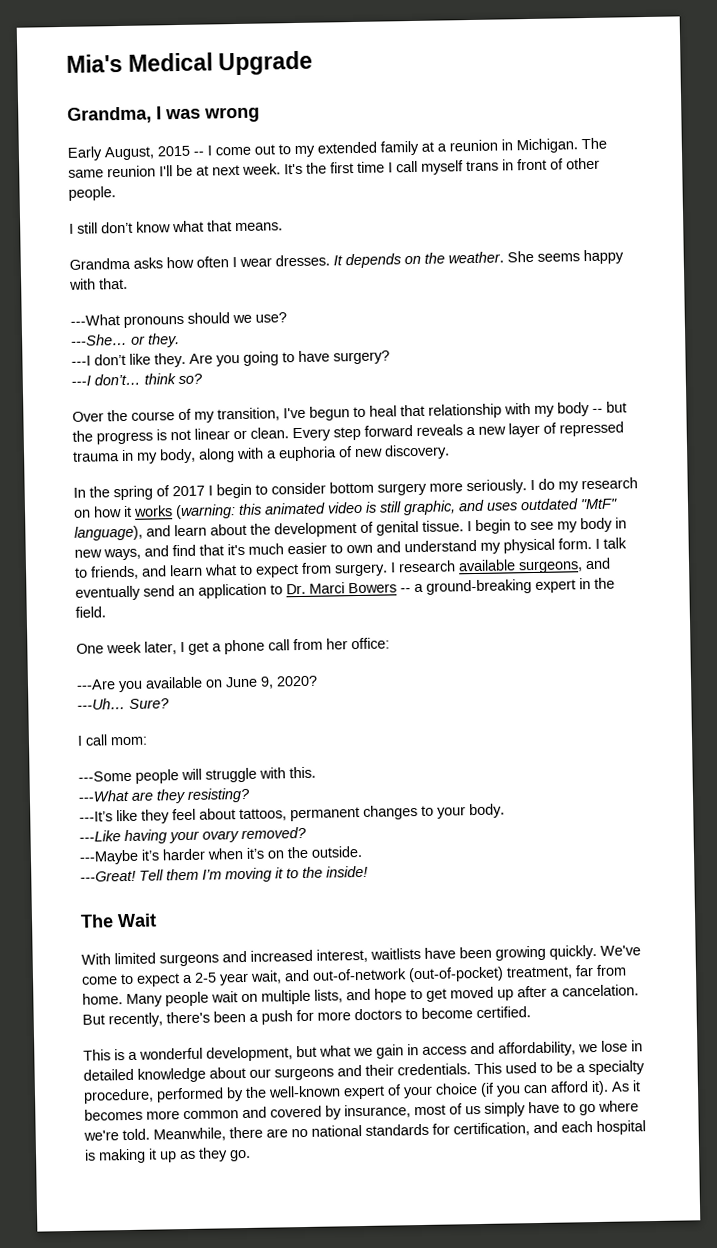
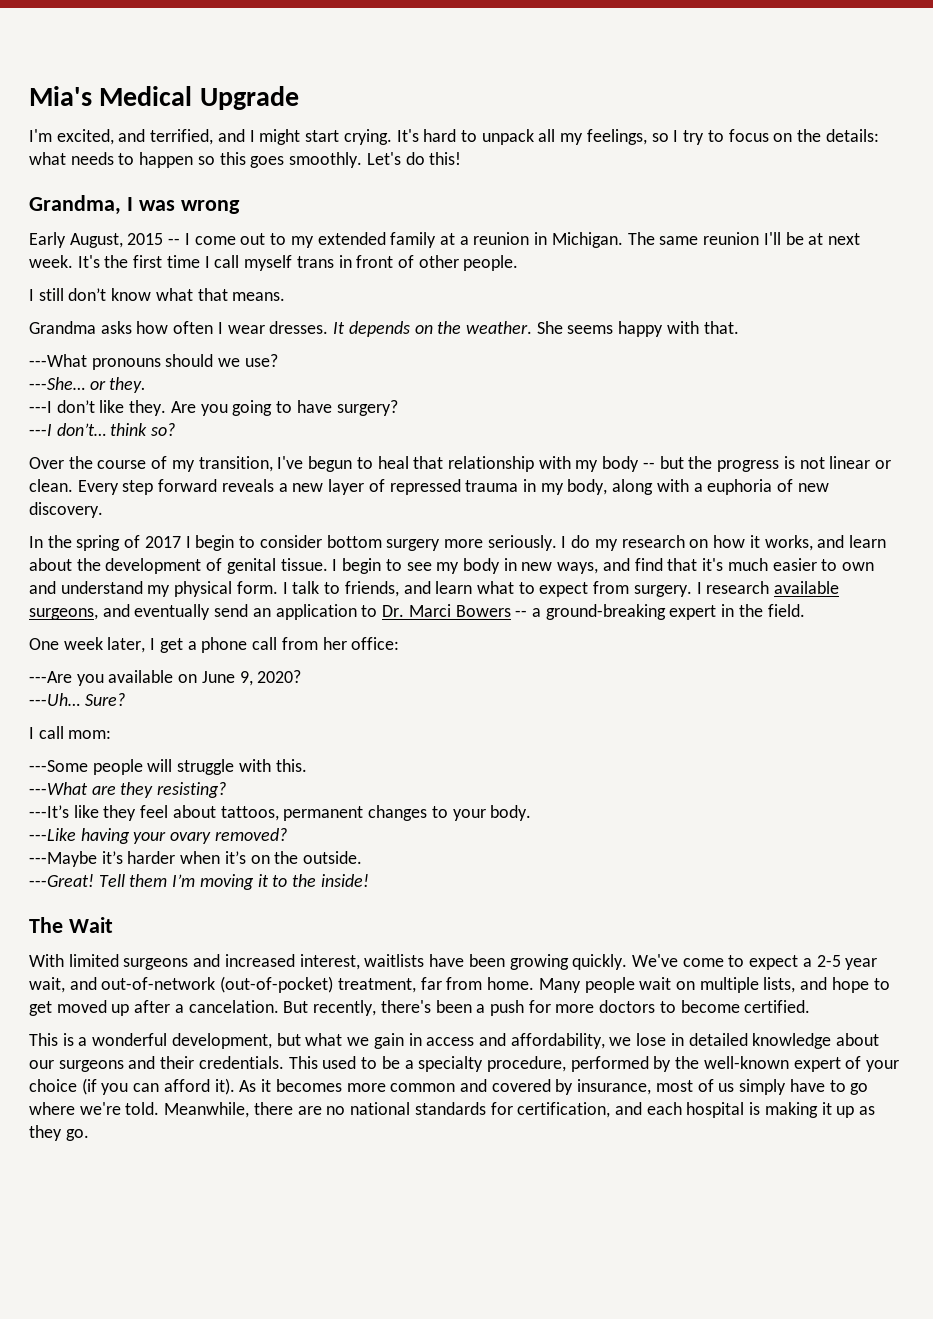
(314, 63) none -> [29,129,879,145] [29,152,462,168] // I'm excited, and terrified, and I might start crying. It's hard to unpack all my feelings, so I try to focus on the details: what needs to happen so this goes smoothly. Let's do this!
[133,498,618,520] [74,525,143,541] works (warning: this animated video is still graphic, and uses outdated "MtF" language), -> [764,535,813,551] works,

